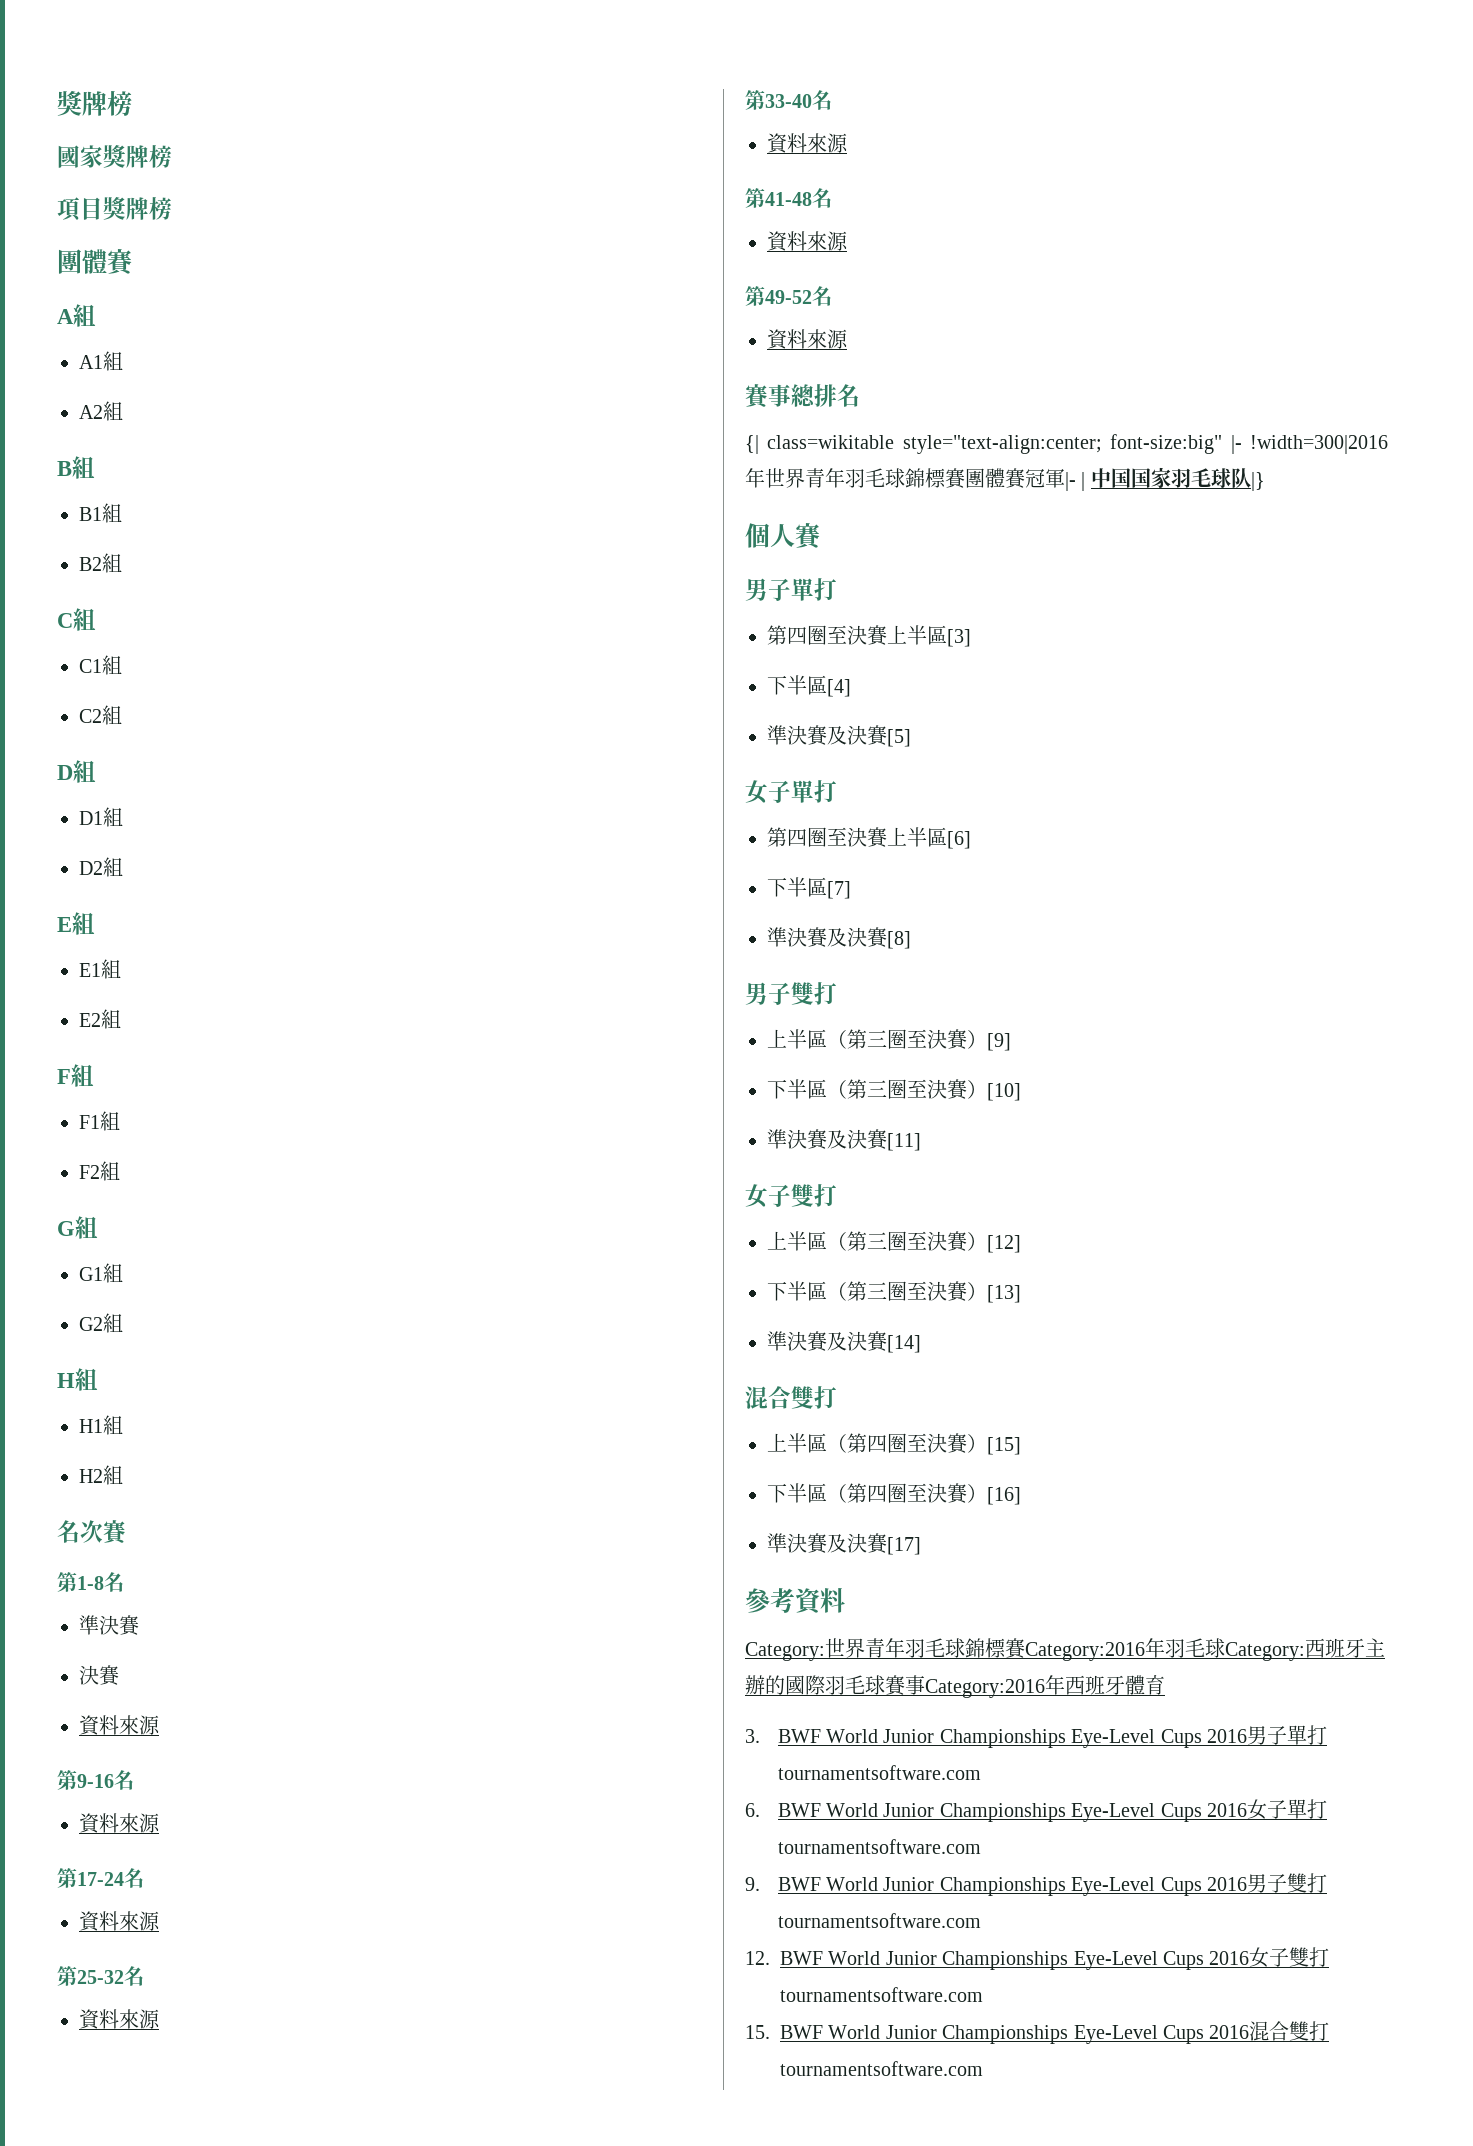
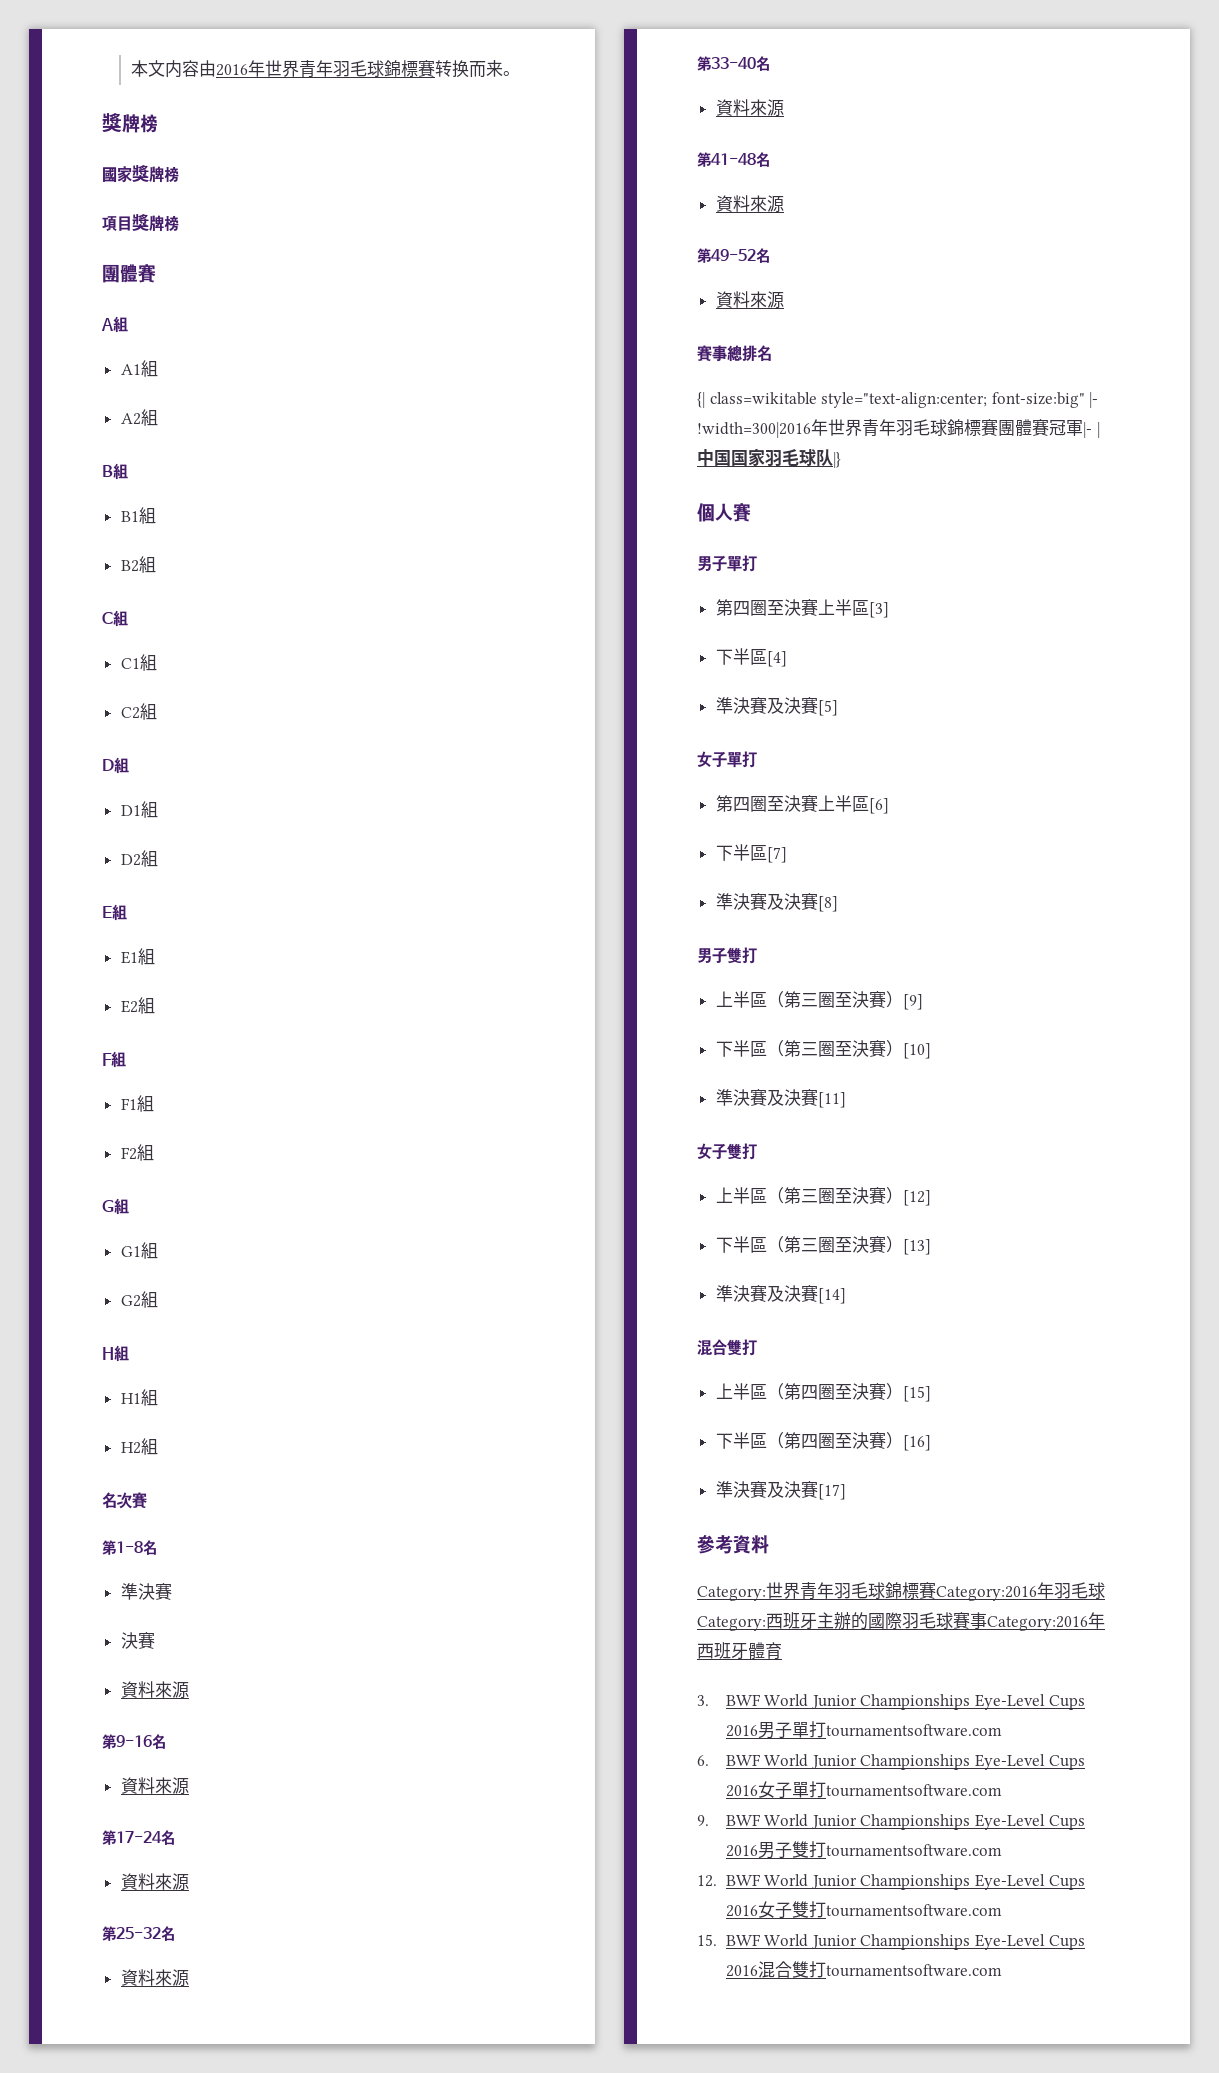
(57, 103) none -> [130,60,520,78] 本文内容由2016年世界青年羽毛球錦標賽转换而来。 //

